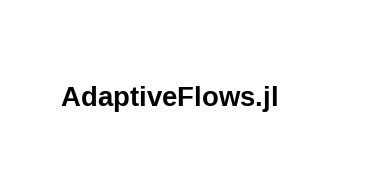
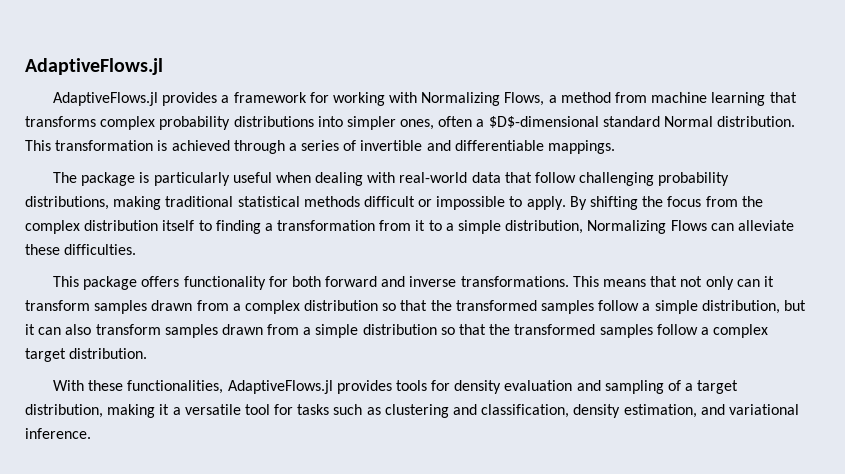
[61,86,279,112] AdaptiveFlows.jl -> [25,58,163,75] [52,92,797,106] [25,116,796,130] [25,140,616,154] [52,172,730,186] [25,196,763,210] [25,220,794,234] [25,244,137,255] [52,276,774,290] [25,300,806,314] [25,324,769,338] [25,348,148,362] [52,380,739,394] [25,404,799,418] [25,428,91,439] AdaptiveFlows.jl // AdaptiveFlows.jl provides a framework for working with Normalizing Flows, a method from machine learning that transforms complex probability distributions into simpler ones, often a $D$-dimensional standard Normal distribution. This transformation is achieved through a series of invertible and differentiable mappings. // The package is particularly useful when dealing with real-world data that follow challenging probability distributions, making traditional statistical methods difficult or impossible to apply. By shifting the focus from the complex distribution itself to finding a transformation from it to a simple distribution, Normalizing Flows can alleviate these difficulties. // This package offers functionality for both forward and inverse transformations. This means that not only can it transform samples drawn from a complex distribution so that the transformed samples follow a simple distribution, but it can also transform samples drawn from a simple distribution so that the transformed samples follow a complex target distribution. // With these functionalities, AdaptiveFlows.jl provides tools for density evaluation and sampling of a target distribution, making it a versatile tool for tasks such as clustering and classification, density estimation, and variational inference.

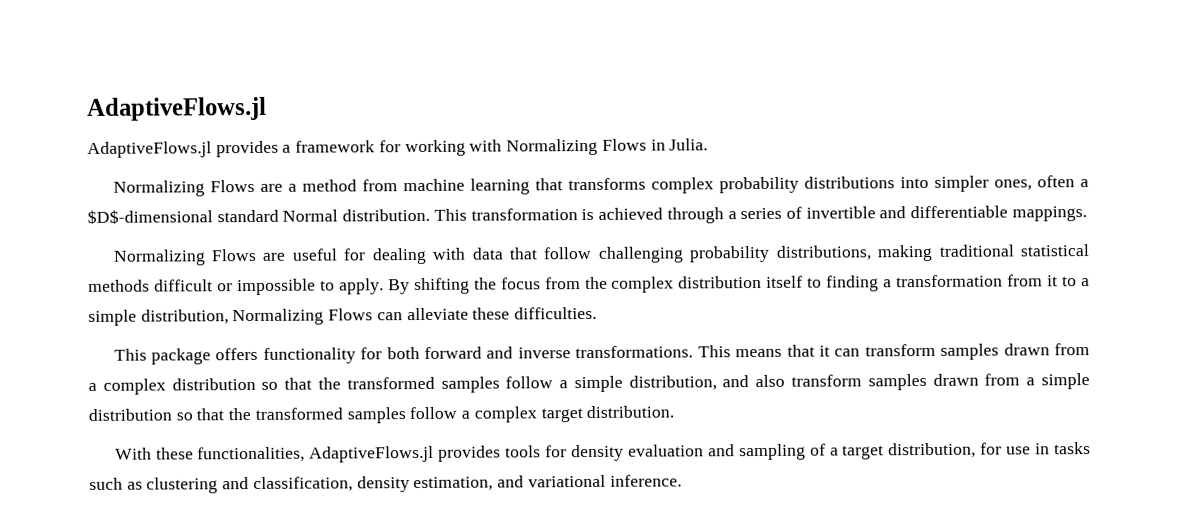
[504,92,545,106] Flows, -> [601,138,709,151] [112,179,283,197] Flows in Julia. // Normalizing Flows are
[52,172,311,186] The package is particularly useful when -> [112,248,366,266] Normalizing Flows are useful for
[399,172,468,183] real-world -> (466, 253) none
[680,276,774,290] not only can it -> [818,345,861,357] it can
[783,300,806,311] [25,324,62,335] but it can -> [722,375,750,388] and
[107,404,294,418] making it a versatile tool for -> [980,442,1051,455] for use in

